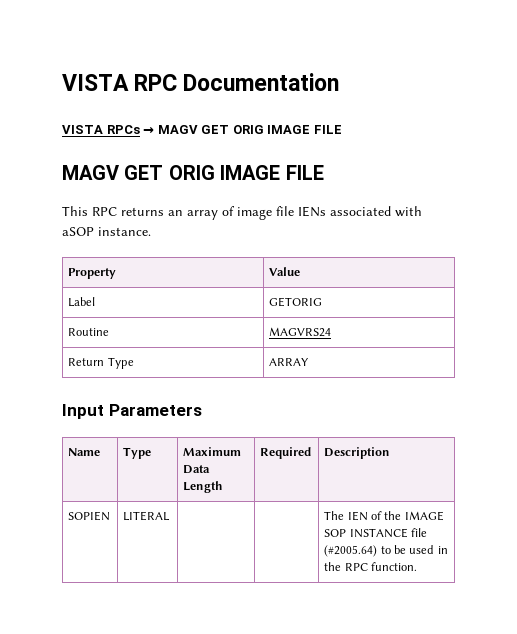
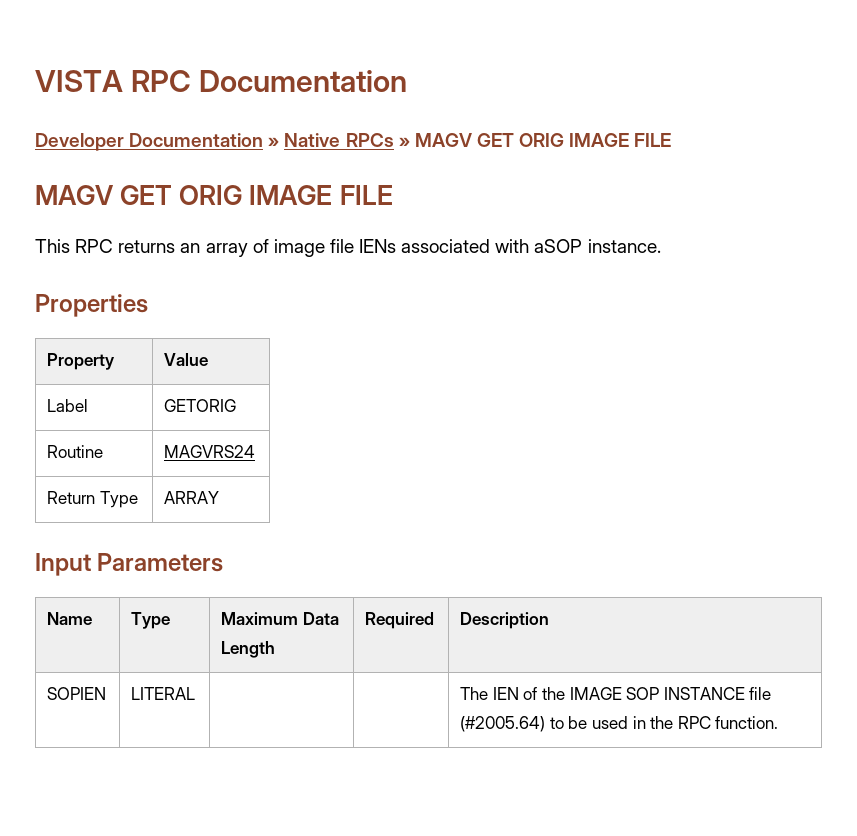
[62,125,155,134] VISTA RPCs → -> [35,133,410,151] Developer Documentation » Native RPCs »
(151, 231) none -> [35,294,148,317] // Properties

